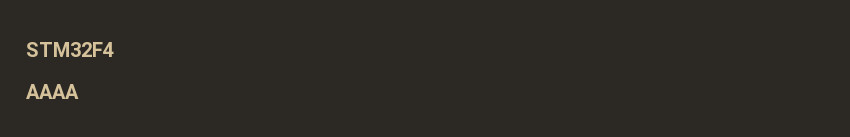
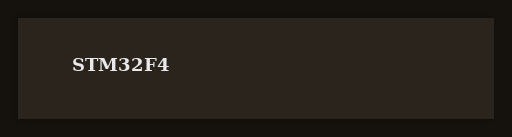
[26,84,79,99] // AAAA -> (170, 64) none

